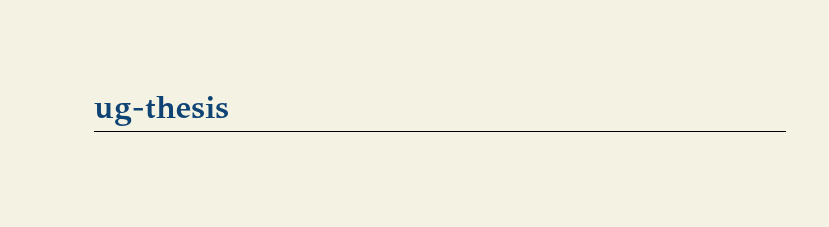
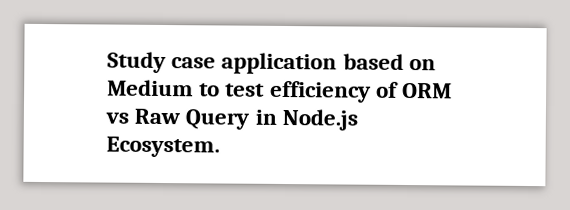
[94,96,229,126] ug-thesis -> [107,51,436,75] [107,79,453,103] [105,108,358,131] [106,136,220,158] Study case application based on Medium to test efficiency of ORM vs Raw Query in Node.js Ecosystem.

